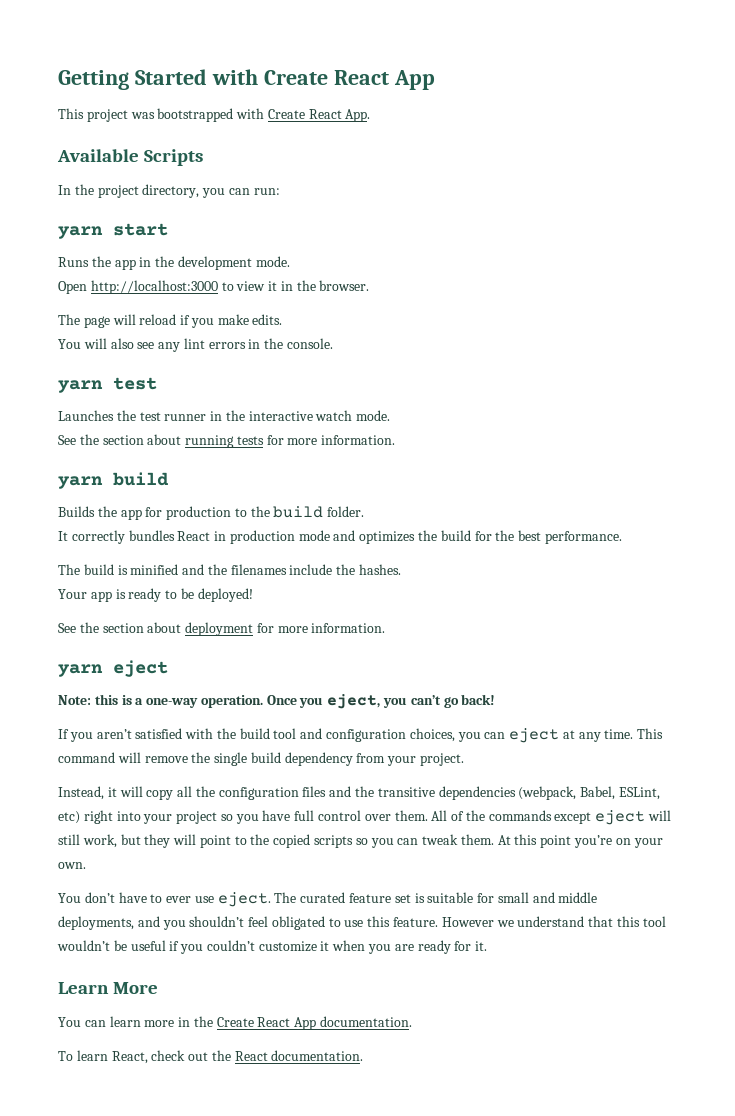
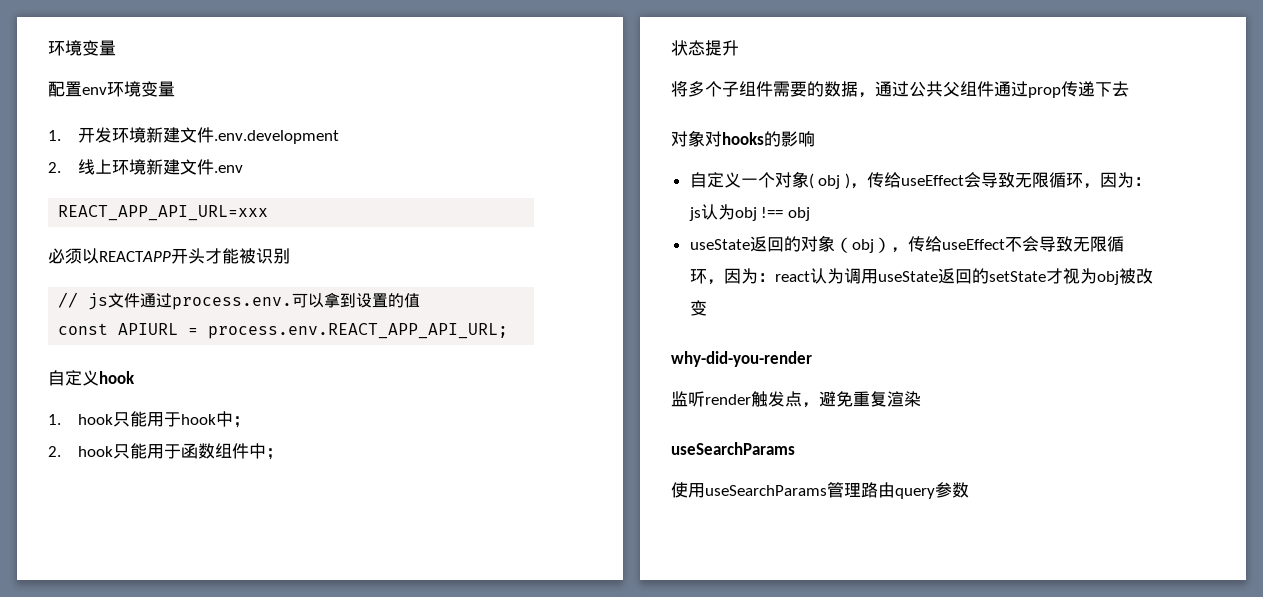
[58,69,435,90] [58,108,371,122] [57,149,204,166] [58,184,280,198] [58,223,168,239] [58,256,290,270] [58,280,370,294] [58,314,283,328] [58,338,334,352] [58,377,157,393] [58,410,391,421] [58,434,396,448] [58,472,169,489] [58,506,365,520] [58,530,622,544] [58,564,402,575] [58,588,253,602] [58,622,386,636] [58,660,168,677] [58,694,496,709] [58,728,664,743] [58,752,465,766] [58,786,660,800] [58,810,672,825] [58,834,663,848] [58,862,86,869] [58,892,598,907] [58,916,666,930] [57,940,488,954] [58,982,159,994] [58,1016,413,1030] [58,1050,364,1064] Getting Started with Create React App // This project was bootstrapped with Create React App. // Available Scripts // In the project directory, you can run: // yarn start // Runs the app in the development mode. // Open http://localhost:3000 to view it in the browser. // The page will reload if you make edits. // You will also see any lint errors in the console. // yarn test // Launches the test runner in the interactive watch mode. // See the section about running tests for more information. // yarn build // Builds the app for production to the build folder. // It correctly bundles React in production mode and optimizes the build for the best performance. // The build is minified and the filenames include the hashes. // Your app is ready to be deployed! // See the section about deployment for more information. // yarn eject // Note: this is a one-way operation. Once you eject, you can’t go back! // If you aren’t satisfied with the build tool and configuration choices, you can eject at any time. This command will remove the single build dependency from your project. // Instead, it will copy all the configuration files and the transitive dependencies (webpack, Babel, ESLint, etc) right into your project so you have full control over them. All of the commands except eject will still work, but they will point to the copied scripts so you can tweak them. At this point you’re on your own. // You don’t have to ever use eject. The curated feature set is suitable for small and middle deployments, and you shouldn’t feel obligated to use this feature. However we understand that this tool wouldn’t be useful if you couldn’t customize it when you are ready for it. // Learn More // You can learn more in the Create React App documentation. // To learn React, check out the React documentation. -> [48,40,116,56] [48,81,175,97] [48,127,339,144] [48,159,243,175] [58,205,269,221] [48,248,290,264] [58,292,421,310] [58,323,509,339] [48,370,135,386] [48,411,250,428] [48,443,283,460] [671,40,739,56] [671,81,1129,98] [671,130,815,147] [689,171,1151,189] [688,204,810,221] [689,235,1124,253] [689,268,1153,285] [689,300,707,316] [671,351,812,367] [671,391,921,408] [671,442,795,455] [671,482,969,499] 环境变量 // 配置env环境变量 // 1.开发环境新建文件.env.development // 2.线上环境新建文件.env // REACT_APP_API_URL=xxx // 必须以REACTAPP开头才能被识别 // // js文件通过process.env.可以拿到设置的值 // const APIURL = process.env.REACT_APP_API_URL; // 自定义hook // 1. hook只能用于hook中； // 2. hook只能用于函数组件中； // 状态提升 // 将多个子组件需要的数据，通过公共父组件通过prop传递下去 // 对象对hooks的影响 // 自定义一个对象( obj )，传给useEffect会导致无限循环，因为：js认为obj !== obj // useState返回的对象（obj），传给useEffect不会导致无限循环，因为：react认为调用useState返回的setState才视为obj被改变 // why-did-you-render // 监听render触发点，避免重复渲染 // useSearchParams // 使用useSearchParams管理路由query参数

